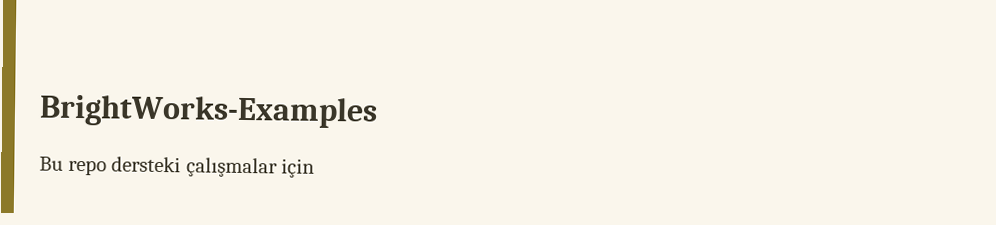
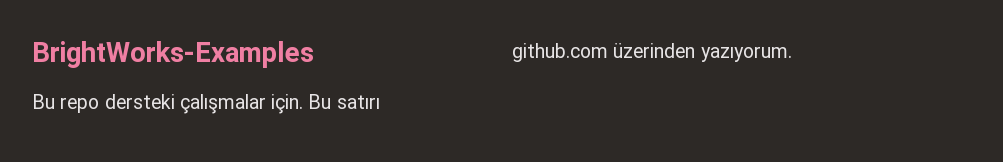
[281,158,316,178] için -> [271,94,380,114] [512,43,792,62] için. Bu satırı github.com üzerinden yazıyorum.

